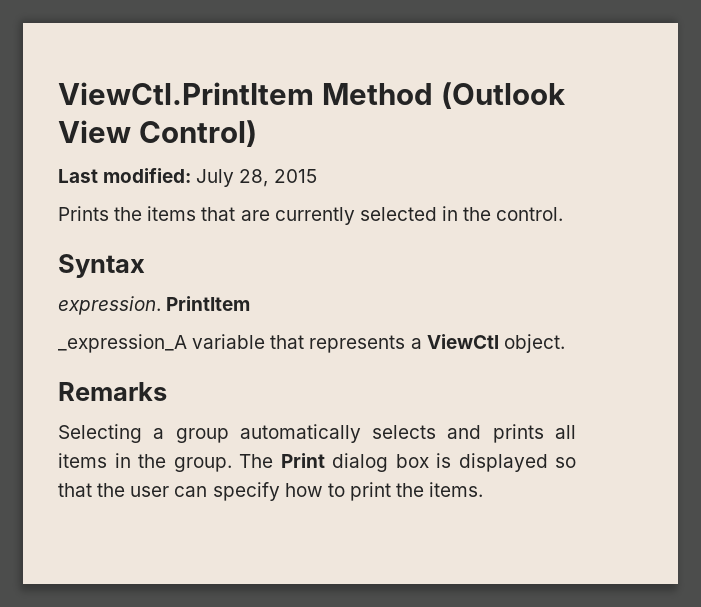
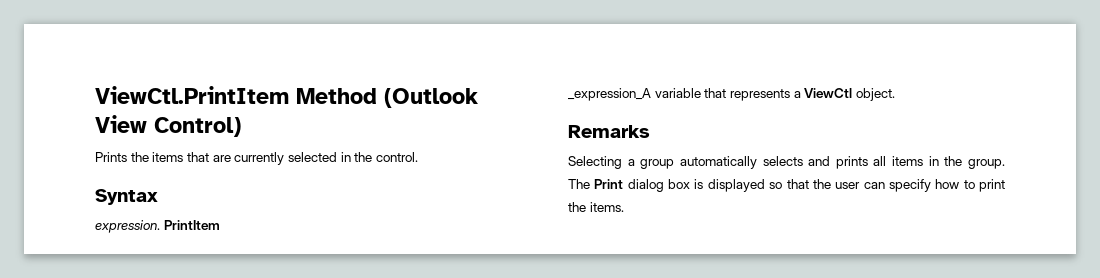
[58,168,317,187] // Last modified: July 28, 2015 -> (241, 127) none

